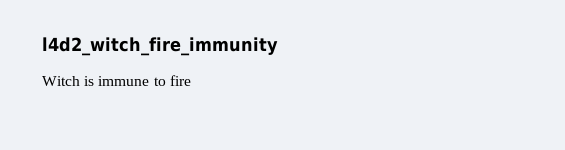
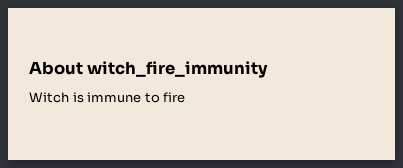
[42,37,278,56] l4d2_witch_fire_immunity -> [29,61,269,78] About witch_fire_immunity

